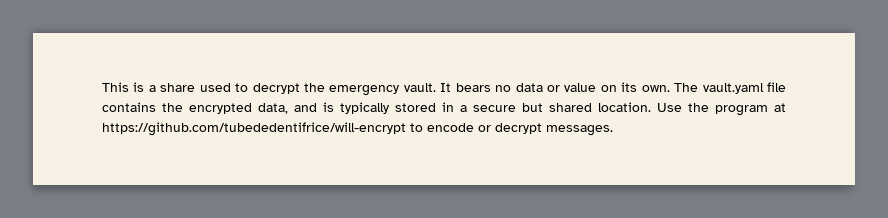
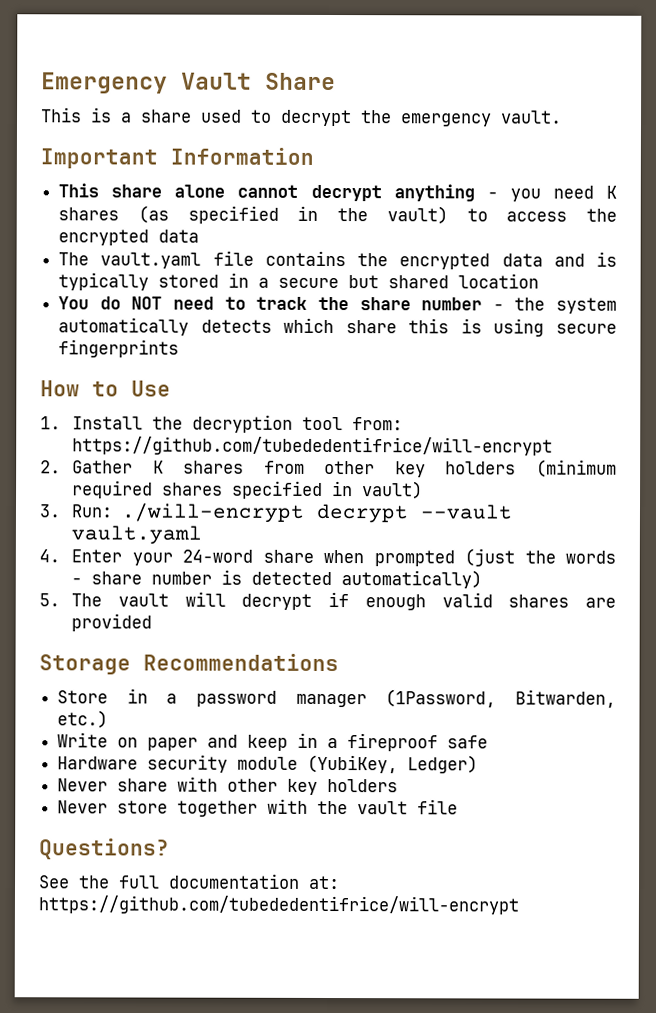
(102, 87) none -> [41,72,336,94] Emergency Vault Share //
[440,82,670,92] It bears no data or value on its own. -> [40,147,314,169] [58,183,617,202] [58,205,617,225] [58,229,200,246] // Important Information // This share alone cannot decrypt anything - you need K shares (as specified in the vault) to access the encrypted data //
[258,103,288,114] data, -> [501,253,543,267] data
[598,102,786,116] [102,122,613,136] location. Use the program at https://github.com/tubededentifrice/will-encrypt to encode or decrypt messages. -> [458,273,540,289] [58,296,617,314] [58,317,617,337] [58,339,180,358] [40,380,171,397] [40,414,404,433] [72,436,554,456] [40,459,617,478] [72,480,424,500] [39,502,514,524] [71,525,203,545] [39,548,616,567] [71,569,483,589] [39,591,616,611] [71,613,153,632] [39,653,339,675] [57,688,616,708] [57,710,109,729] [57,732,489,752] [57,754,479,774] [57,776,399,795] [57,798,459,817] [39,838,170,860] [38,873,340,890] [38,895,519,915] location // You do NOT need to track the share number - the system automatically detects which share this is using secure fingerprints // How to Use // 1. Install the decryption tool from: https://github.com/tubededentifrice/will-encrypt // 2. Gather K shares from other key holders (minimum required shares specified in vault) // 3. Run: ./will-encrypt decrypt --vault vault.yaml // 4. Enter your 24-word share when prompted (just the words - share number is detected automatically) // 5. The vault will decrypt if enough valid shares are provided // Storage Recommendations // Store in a password manager (1Password, Bitwarden, etc.) // Write on paper and keep in a fireproof safe // Hardware security module (YubiKey, Ledger) // Never share with other key holders // Never store together with the vault file // Questions? // See the full documentation at: https://github.com/tubededentifrice/will-encrypt

